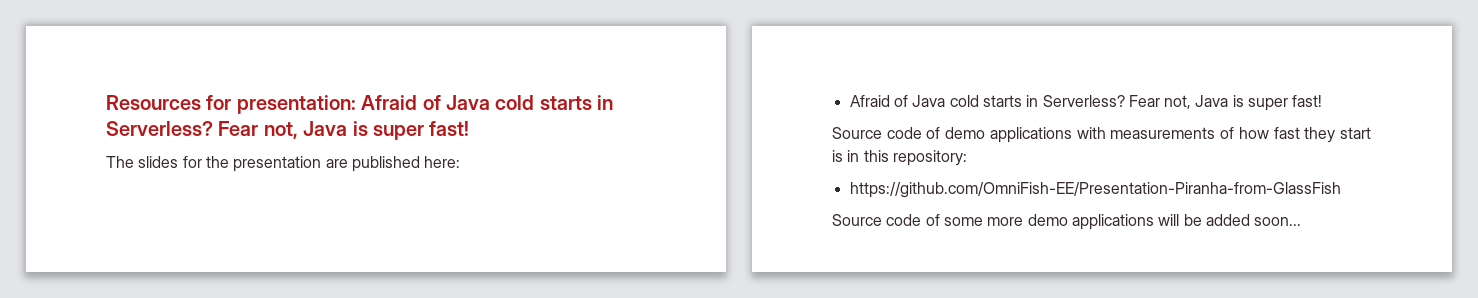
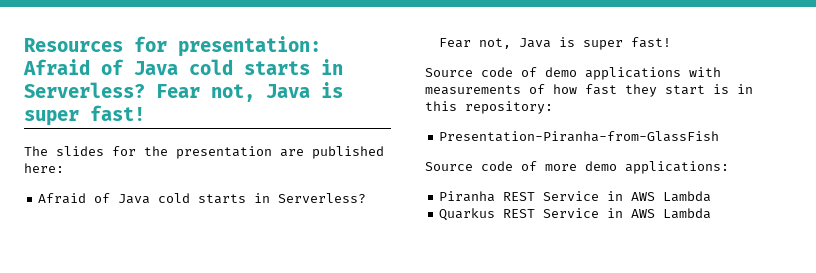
[849,182,1341,198] [832,214,983,226] https://github.com/OmniFish-EE/Presentation-Piranha-from-GlassFish // Source code of some -> [439,131,720,142] [425,161,537,171] Presentation-Piranha-from-GlassFish // Source code of
[1071,214,1302,230] applications will be added soon... -> [625,161,729,174] [439,191,712,202] [439,208,712,221] applications: // Piranha REST Service in AWS Lambda // Quarkus REST Service in AWS Lambda

